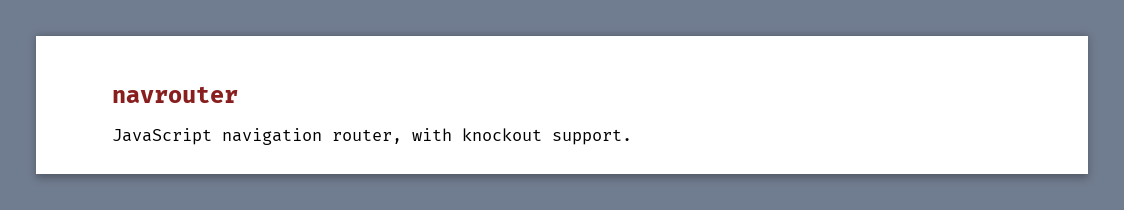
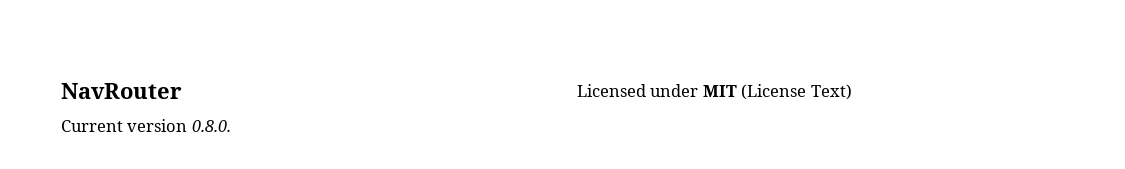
[112,86,238,103] [112,128,632,145] navrouter // JavaScript navigation router, with knockout support. -> [61,83,182,99] [61,119,231,132] [577,84,852,100] NavRouter // Current version 0.8.0. // Licensed under MIT (License Text)

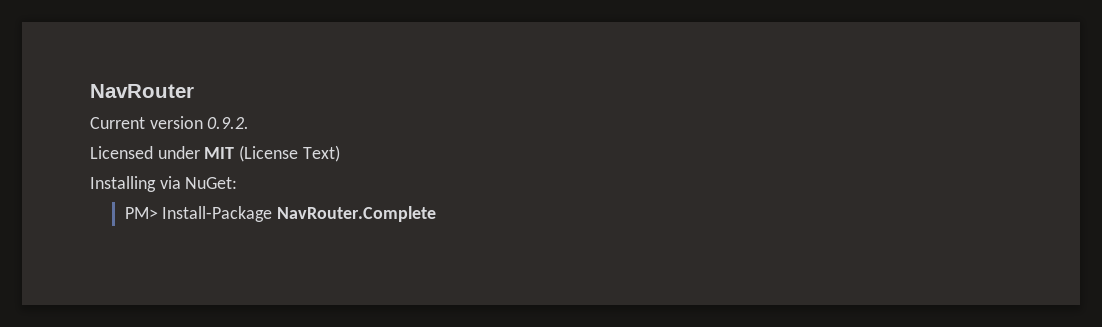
[191,120,231,132] 0.8.0. -> [207,117,250,129] 0.9.2.
(852, 92) none -> [90,176,238,192] [124,206,437,222] // Installing via NuGet: // PM> Install-Package NavRouter.Complete

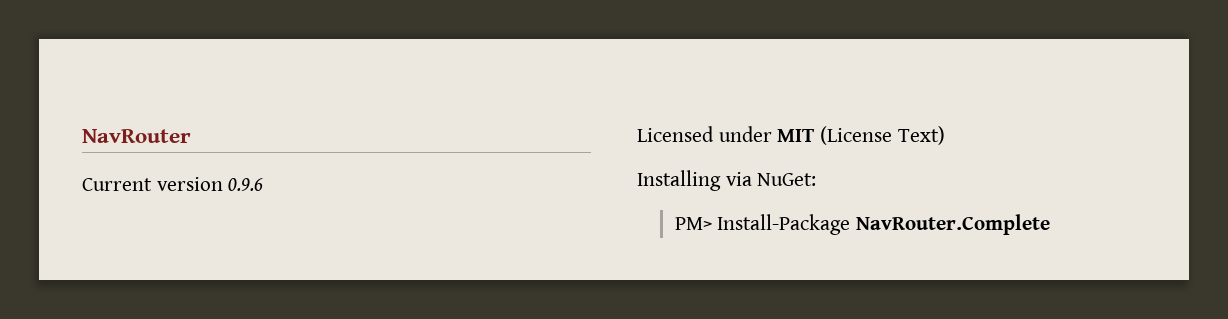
[207,117,250,129] 0.9.2. -> [228,178,264,191] 0.9.6

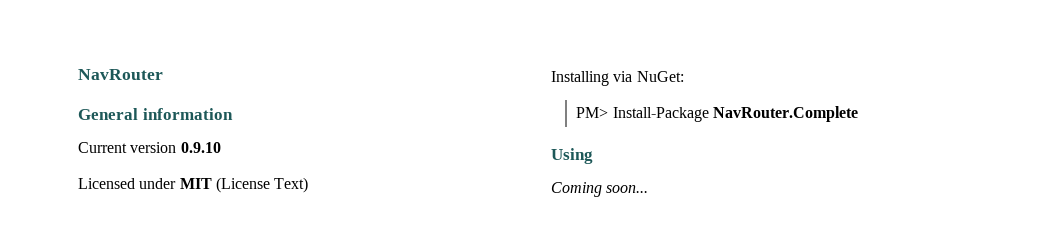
(191, 136) none -> [78,108,233,120] // General information
[228,178,264,191] 0.9.6 -> [180,142,221,153] 0.9.10
(1051, 224) none -> [551,148,593,164] [551,182,649,197] // Using // Coming soon...

